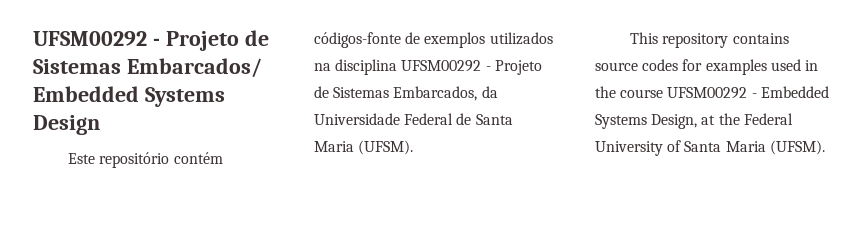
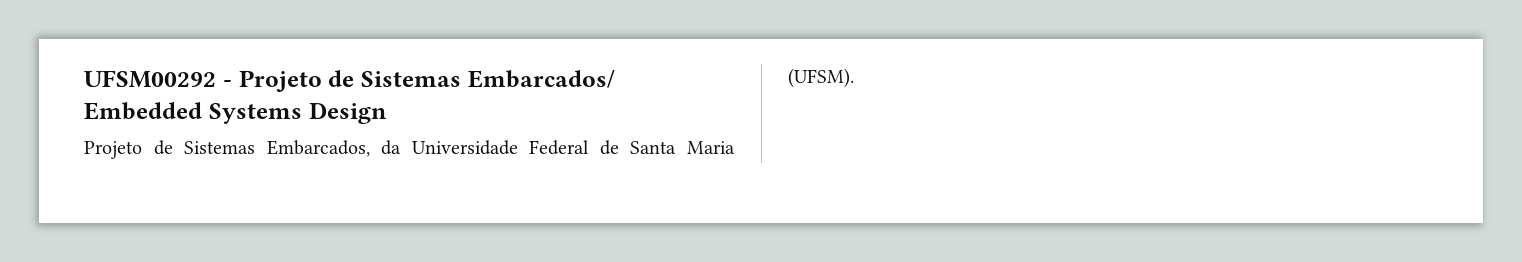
[68,152,223,168] [314,32,553,48] [314,59,491,75] Este repositório contém códigos-fonte de exemplos utilizados na disciplina UFSM00292 - -> (387, 113) none
[630,32,789,48] [595,59,818,75] [595,86,829,99] [595,113,793,129] [595,140,825,156] // This repository contains source codes for examples used in the course UFSM00292 - Embedded Systems Design, at the Federal University of Santa Maria (UFSM). -> (854, 78) none

